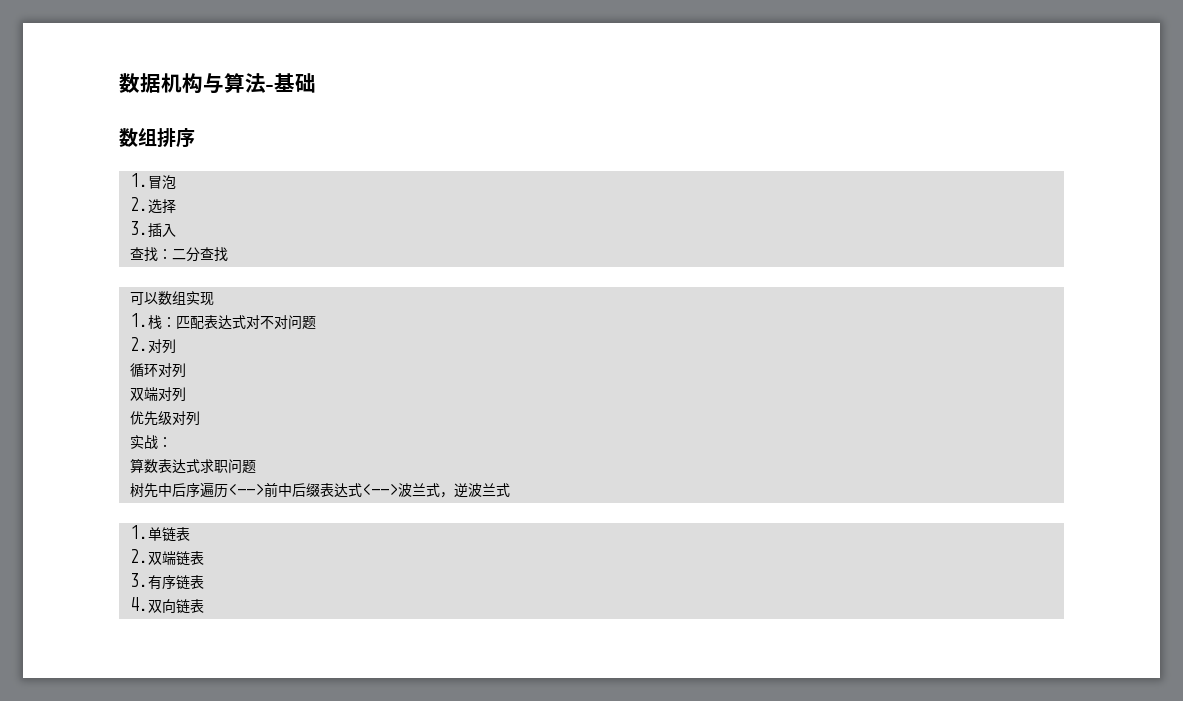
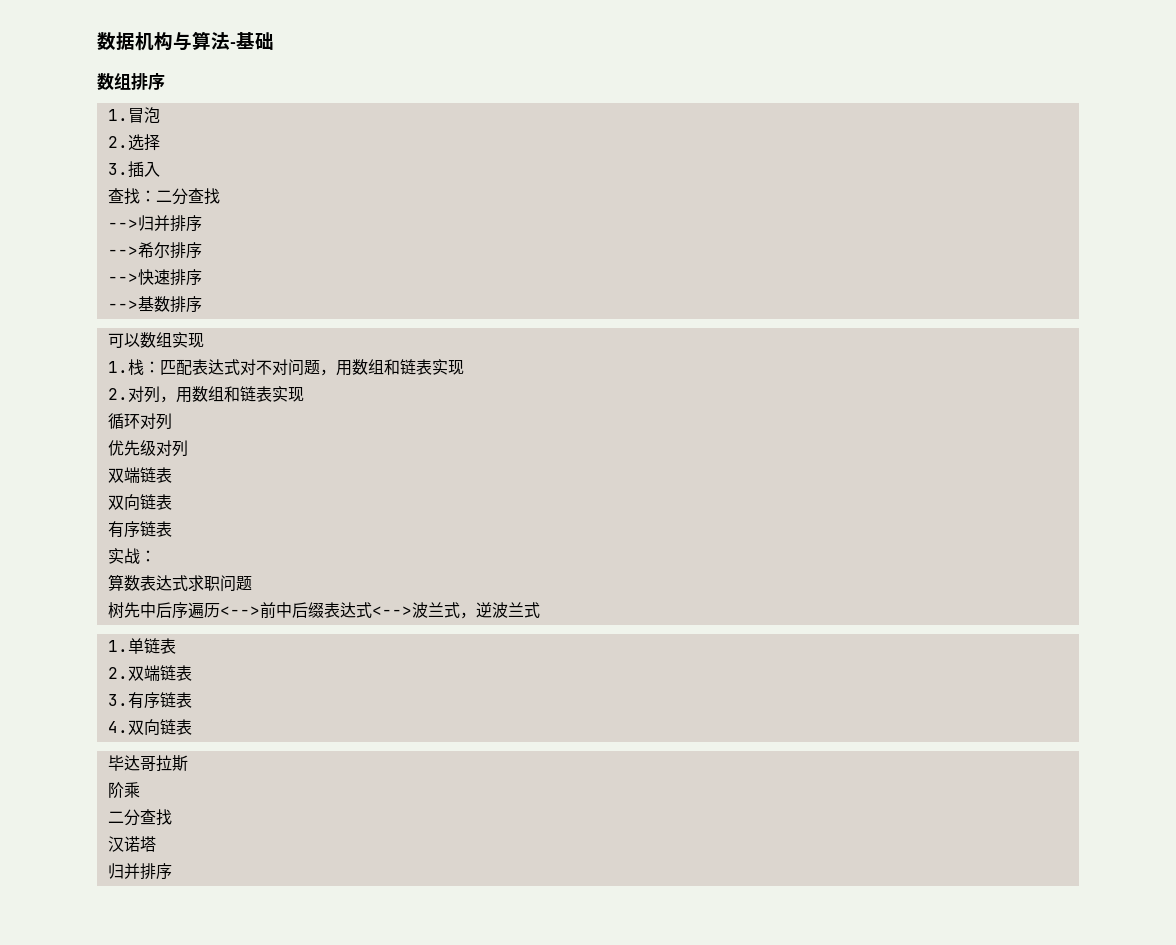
(229, 254) none -> [107,215,202,232] [107,242,202,259] [107,269,202,286] [107,296,202,313] // -->归并排序 // -->希尔排序 // -->快速排序 // -->基数排序
[130,337,177,354] // 2.对列 -> [319,359,464,376] [107,386,304,403] ，用数组和链表实现 // 2.对列，用数组和链表实现
[130,387,187,402] // 双端对列 -> (172, 421) none
(201, 418) none -> [107,467,172,483] [107,494,172,510] [107,521,172,538] // 双端链表 // 双向链表 // 有序链表
(205, 606) none -> [107,755,188,772] [107,782,140,798] [107,809,172,826] [107,836,156,852] [107,863,172,880] // 毕达哥拉斯 // 阶乘 // 二分查找 // 汉诺塔 // 归并排序

